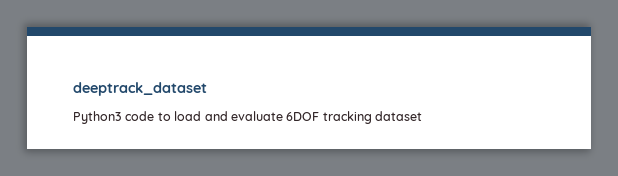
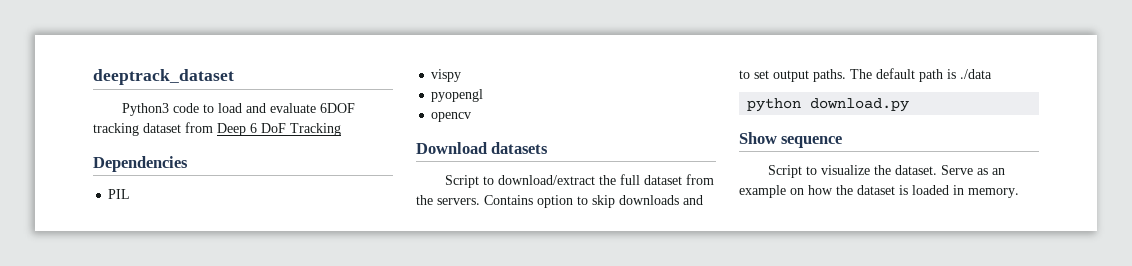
(422, 116) none -> [185,122,341,136] [93,156,188,172] [108,189,131,199] [431,69,462,82] [431,89,484,102] [431,112,472,122] [416,142,549,154] [444,174,714,188] [416,195,703,208] [739,68,992,82] [747,98,910,112] [739,132,843,148] [767,165,1005,178] [739,185,1019,198] from Deep 6 DoF Tracking // Dependencies // PIL // vispy // pyopengl // opencv // Download datasets // Script to download/extract the full dataset from the servers. Contains option to skip downloads and to set output paths. The default path is ./data // python download.py // Show sequence // Script to visualize the dataset. Serve as an example on how the dataset is loaded in memory.

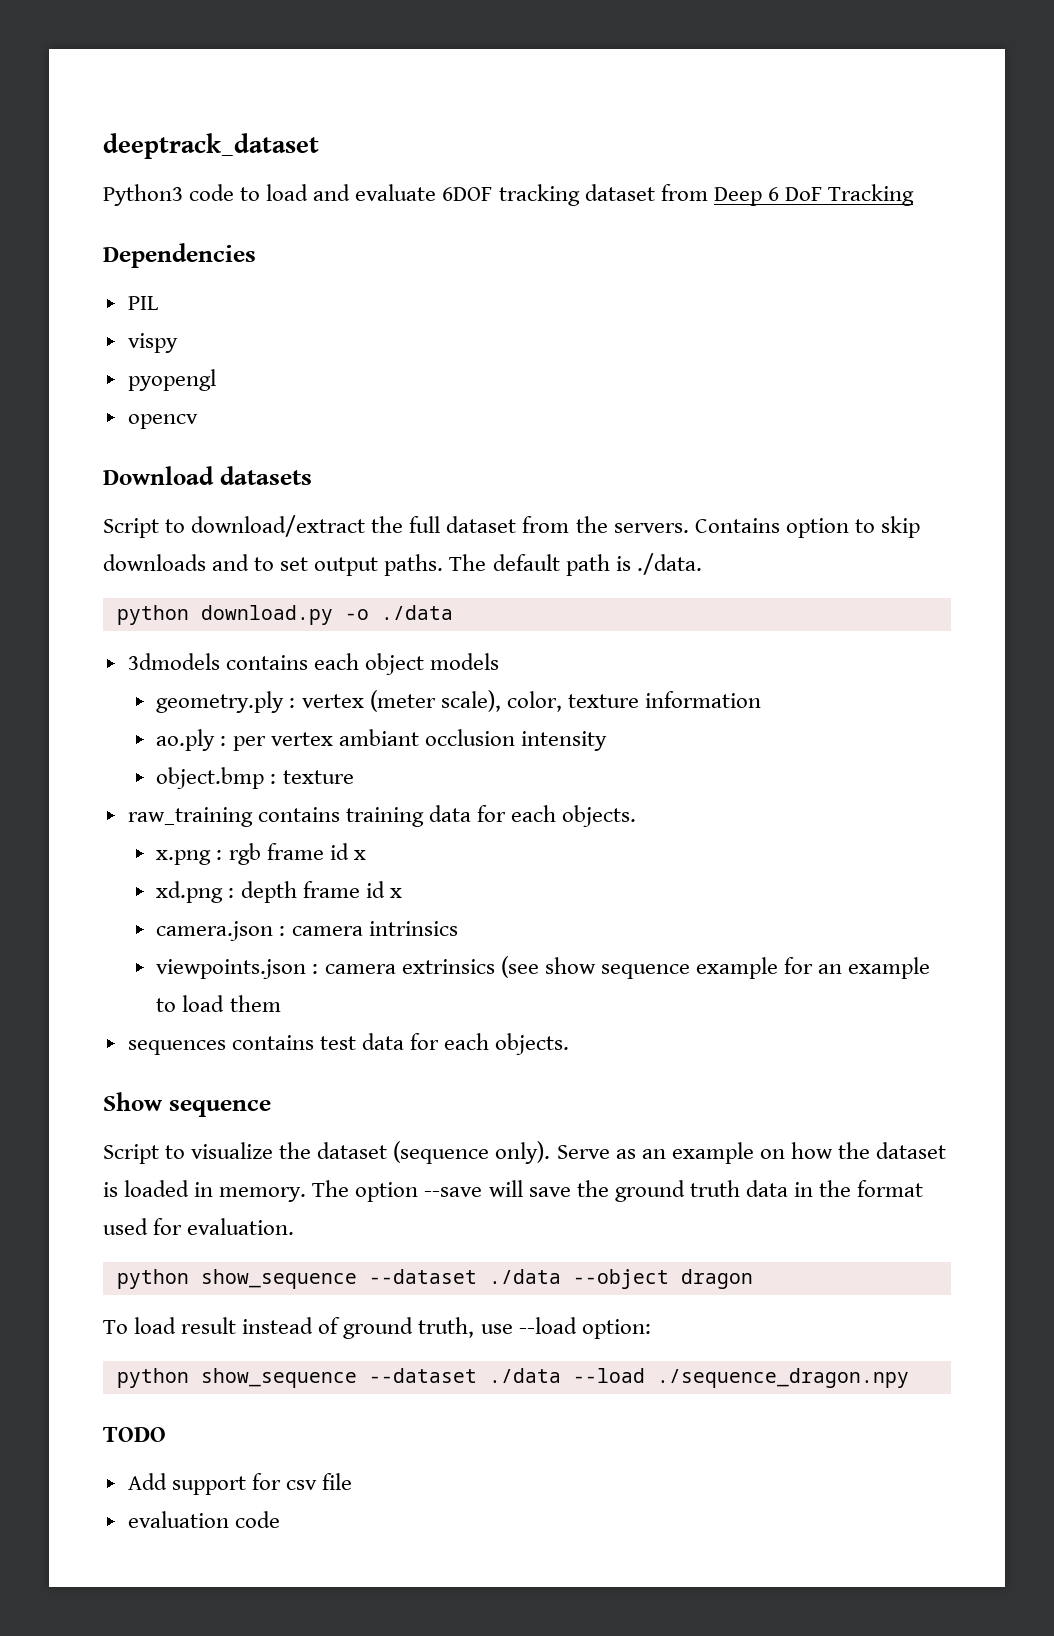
[960,69,992,79] ./data -> [636,553,702,575] ./data.
(910, 105) none -> [344,605,453,620] [127,653,500,675] [156,690,761,713] [156,729,607,751] [156,767,354,789] [127,805,637,827] [156,843,366,865] [156,881,402,903] [156,921,458,941] [156,956,931,979] [156,995,281,1012] [127,1033,570,1055] -o ./data // 3dmodels contains each object models // geometry.ply : vertex (meter scale), color, texture information // ao.ply : per vertex ambiant occlusion intensity // object.bmp : texture // raw_training contains training data for each objects. // x.png : rgb frame id x // xd.png : depth frame id x // camera.json : camera intrinsics // viewpoints.json : camera extrinsics (see show sequence example for an example to load them // sequences contains test data for each objects.
[894,165,937,175] dataset. -> [317,1141,551,1164] dataset (sequence only).
(1019, 193) none -> [312,1180,924,1202] [103,1218,295,1235] [116,1269,753,1289] [103,1317,651,1339] [116,1368,909,1388] [103,1427,166,1442] [127,1473,353,1495] [127,1511,280,1528] The option --save will save the ground truth data in the format used for evaluation. // python show_sequence --dataset ./data --object dragon // To load result instead of ground truth, use --load option: // python show_sequence --dataset ./data --load ./sequence_dragon.npy // TODO // Add support for csv file // evaluation code

